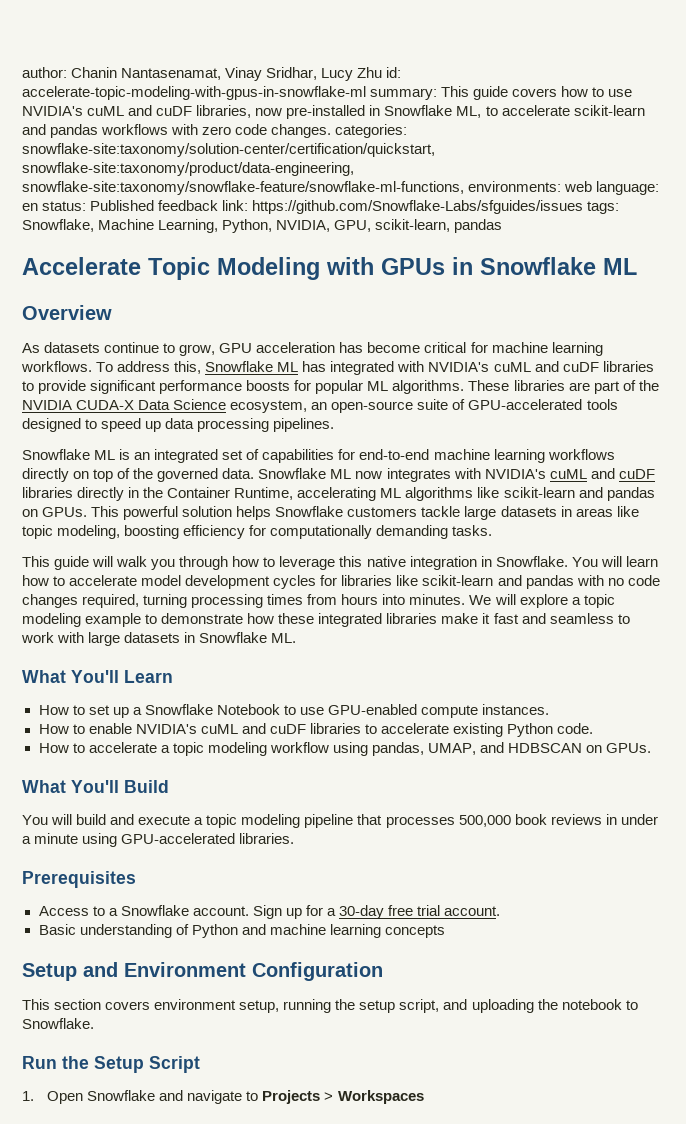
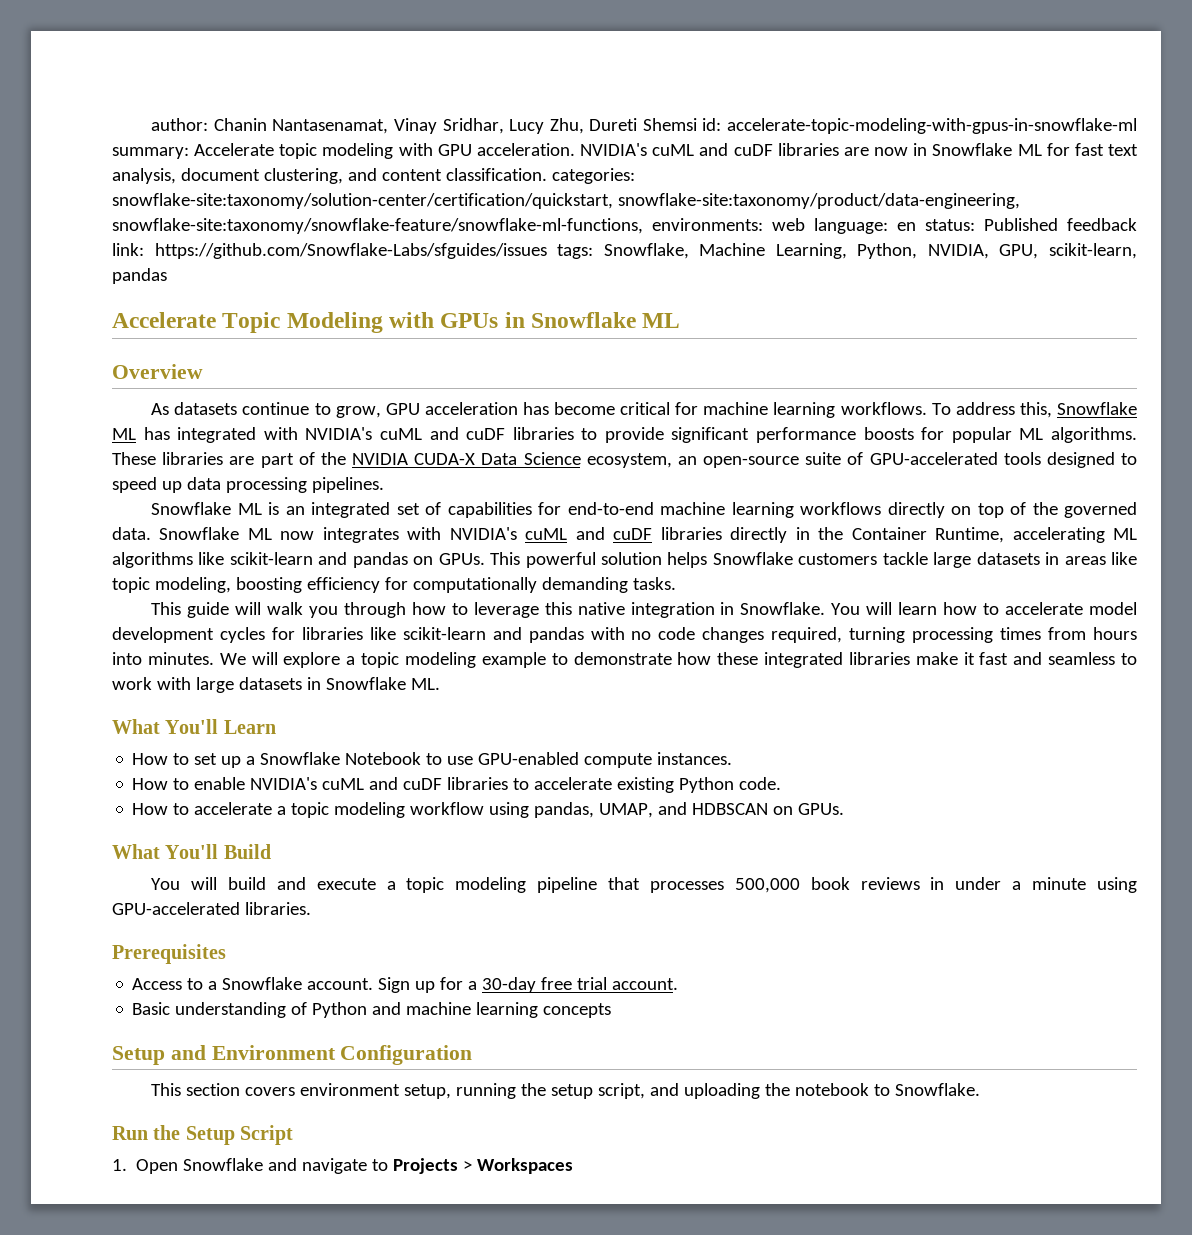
[357,67,402,78] [22,86,633,100] [22,105,645,119] [22,124,332,138] Zhu id: accelerate-topic-modeling-with-gpus-in-snowflake-ml summary: This guide covers how to use NVIDIA's cuML and cuDF libraries, now pre-installed in Snowflake ML, to accelerate scikit-learn and pandas workflows with zero code changes. -> [549,118,1137,134] [112,143,1138,159] [112,168,547,184] Zhu, Dureti Shemsi id: accelerate-topic-modeling-with-gpus-in-snowflake-ml summary: Accelerate topic modeling with GPU acceleration. NVIDIA's cuML and cuDF libraries are now in Snowflake ML for fast text analysis, document clustering, and content classification.

